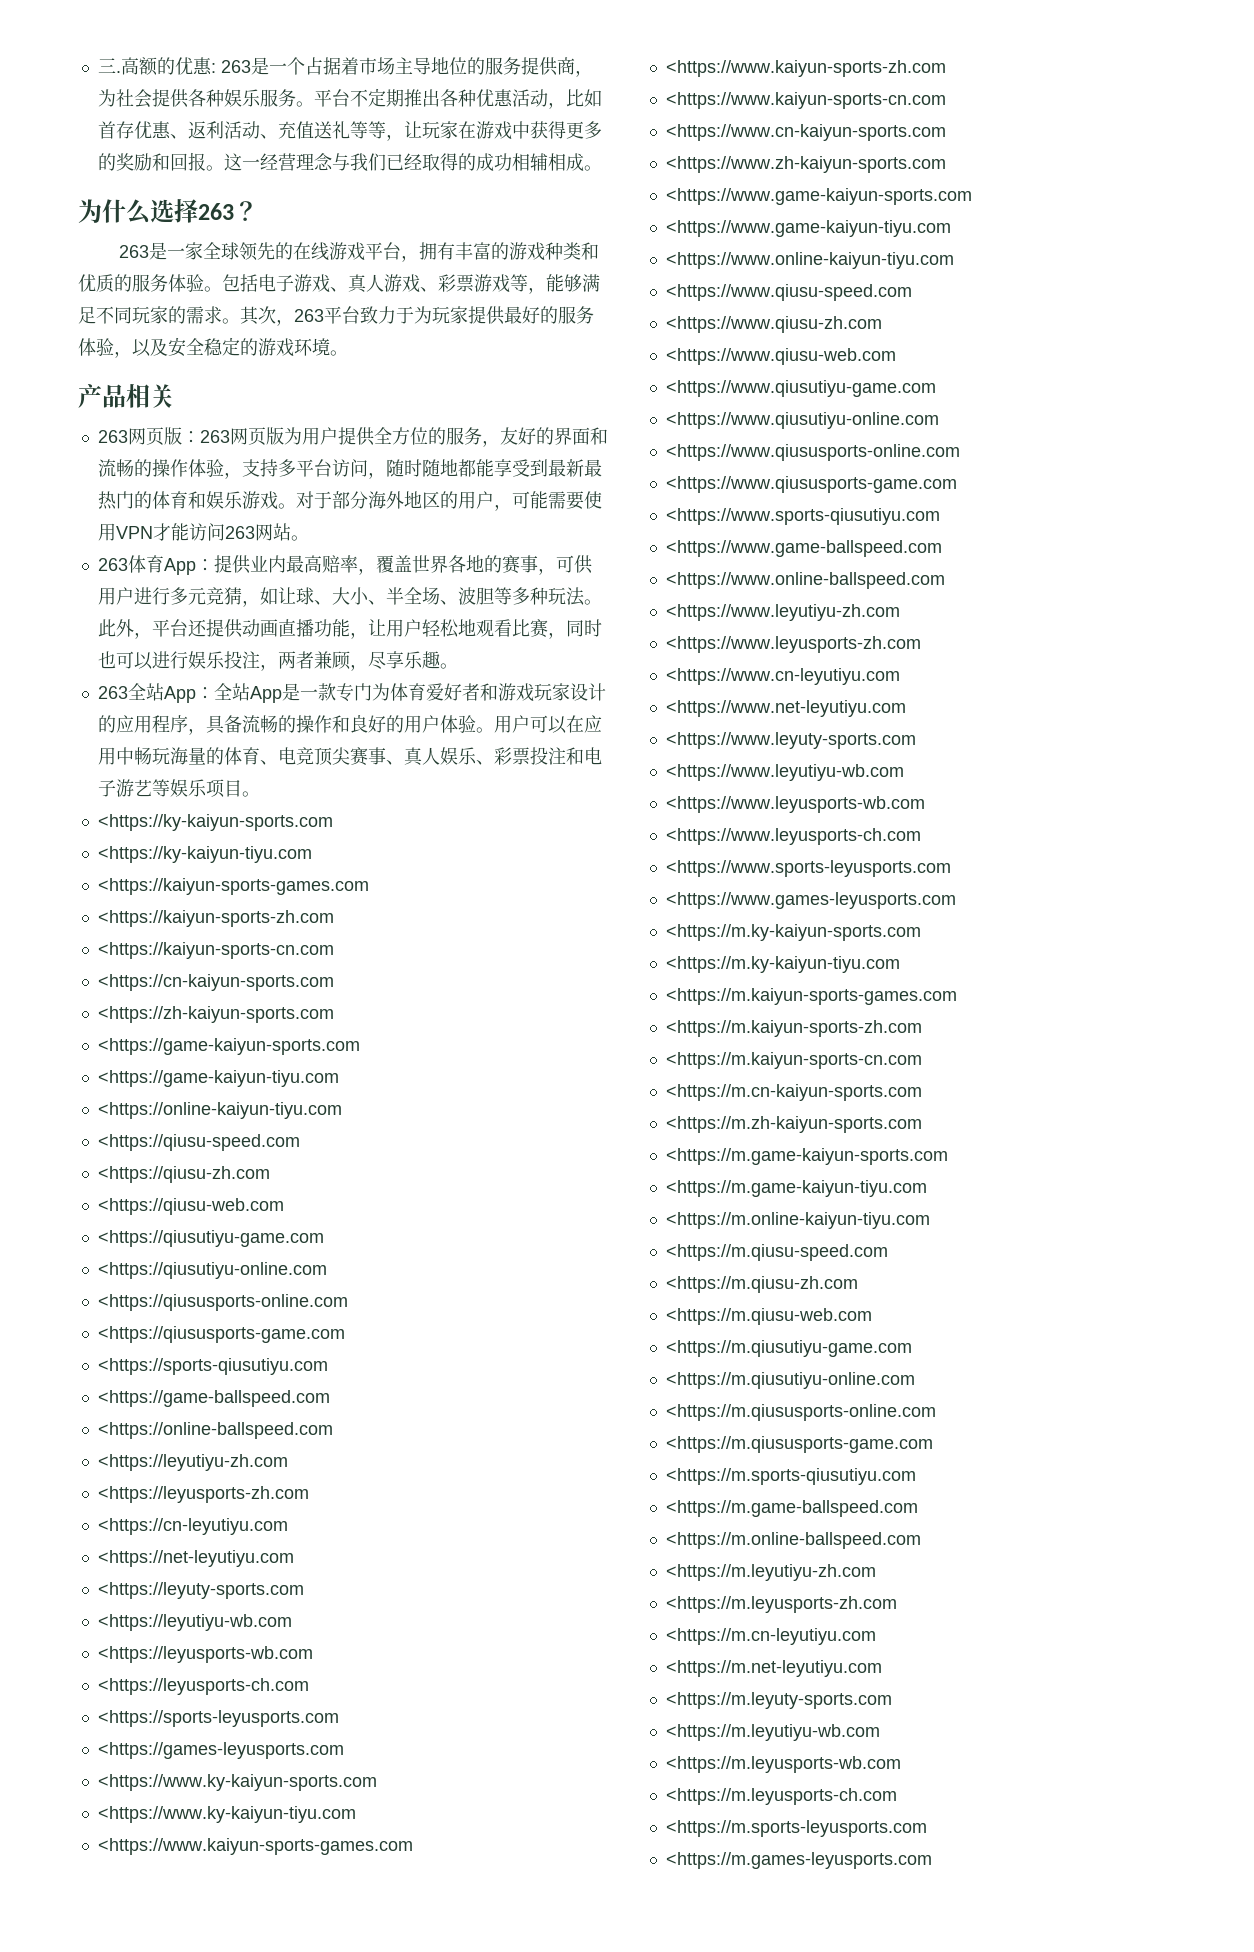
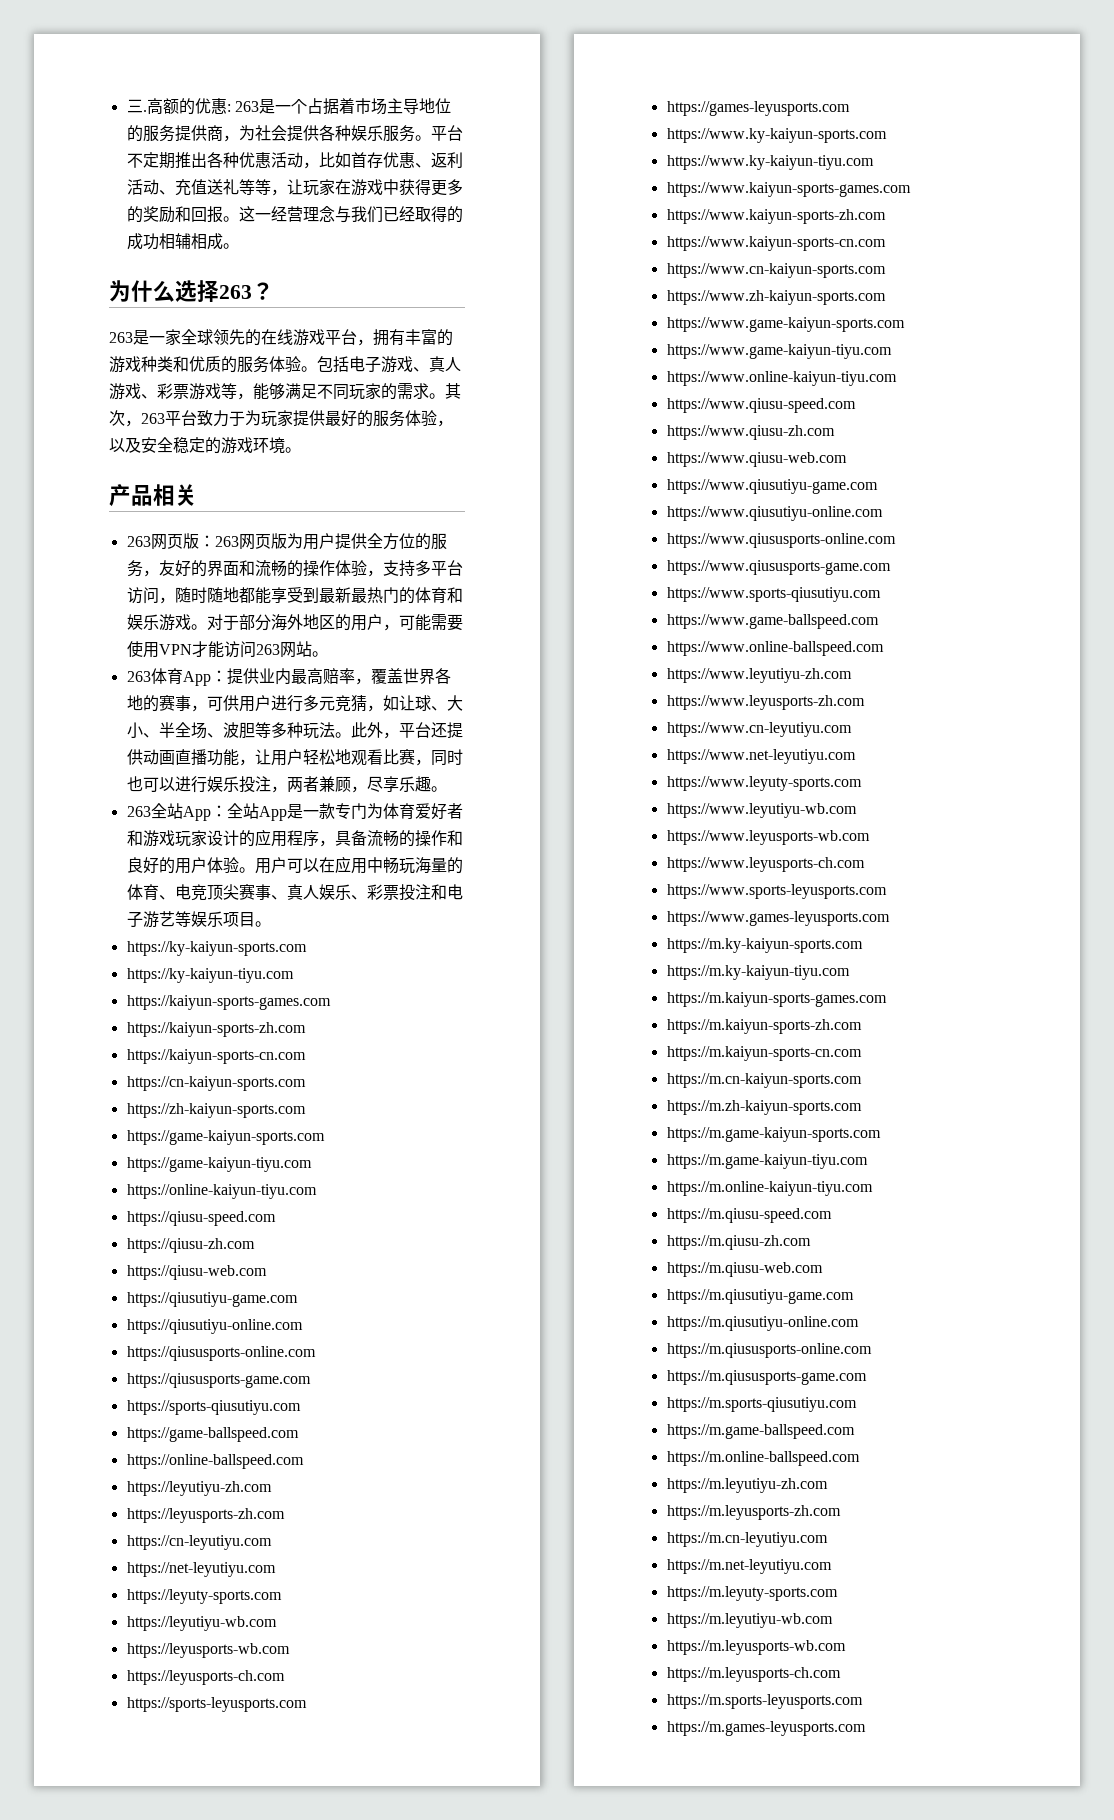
[97,814,333,831] [97,846,312,863] [97,878,369,895] [97,910,334,927] [97,942,334,959] [97,974,334,991] [97,1006,334,1023] [97,1038,360,1055] [97,1070,339,1087] [97,1102,342,1119] [97,1134,300,1151] [97,1166,270,1183] [97,1198,284,1215] [97,1230,324,1247] [97,1262,327,1279] [97,1294,348,1311] [97,1326,345,1343] [97,1358,328,1375] [97,1390,330,1407] [97,1422,333,1439] [97,1454,288,1471] [97,1486,309,1503] [97,1518,288,1535] [97,1550,294,1567] [97,1582,304,1599] [97,1614,292,1631] [97,1646,313,1663] [97,1678,309,1695] [97,1710,339,1727] [97,1742,344,1759] [97,1774,377,1791] [97,1806,356,1823] [97,1838,413,1855] [665,60,946,77] [665,92,946,109] [665,124,946,141] [665,156,946,173] [665,188,972,205] [665,220,951,237] [665,252,954,269] [665,284,912,301] [665,316,882,333] [665,348,896,365] [665,380,936,397] [665,412,939,429] [665,444,960,461] [665,476,957,493] [665,508,940,525] [665,540,942,557] [665,572,945,589] [665,604,900,621] [665,636,921,653] [665,668,900,685] [665,700,906,717] [665,732,916,749] [665,764,904,781] [665,796,925,813] [665,828,921,845] [665,860,951,877] [665,892,956,909] [665,924,921,941] [665,956,900,973] [665,988,957,1005] [665,1020,922,1037] [665,1052,922,1069] [665,1084,922,1101] [665,1116,922,1133] [665,1148,948,1165] [665,1180,927,1197] [665,1212,930,1229] [665,1244,888,1261] [665,1276,858,1293] [665,1308,872,1325] [665,1340,912,1357] [665,1372,915,1389] [665,1404,936,1421] [665,1436,933,1453] [665,1468,916,1485] [665,1500,918,1517] [665,1532,921,1549] [665,1564,876,1581] [665,1596,897,1613] [665,1628,876,1645] [665,1660,882,1677] [665,1692,892,1709] [665,1724,880,1741] [665,1756,901,1773] [665,1788,897,1805] [665,1820,927,1837] [665,1852,932,1869] <https://ky-kaiyun-sports.com // <https://ky-kaiyun-tiyu.com // <https://kaiyun-sports-games.com // <https://kaiyun-sports-zh.com // <https://kaiyun-sports-cn.com // <https://cn-kaiyun-sports.com // <https://zh-kaiyun-sports.com // <https://game-kaiyun-sports.com // <https://game-kaiyun-tiyu.com // <https://online-kaiyun-tiyu.com // <https://qiusu-speed.com // <https://qiusu-zh.com // <https://qiusu-web.com // <https://qiusutiyu-game.com // <https://qiusutiyu-online.com // <https://qiususports-online.com // <https://qiususports-game.com // <https://sports-qiusutiyu.com // <https://game-ballspeed.com // <https://online-ballspeed.com // <https://leyutiyu-zh.com // <https://leyusports-zh.com // <https://cn-leyutiyu.com // <https://net-leyutiyu.com // <https://leyuty-sports.com // <https://leyutiyu-wb.com // <https://leyusports-wb.com // <https://leyusports-ch.com // <https://sports-leyusports.com // <https://games-leyusports.com // <https://www.ky-kaiyun-sports.com // <https://www.ky-kaiyun-tiyu.com // <https://www.kaiyun-sports-games.com // <https://www.kaiyun-sports-zh.com // <https://www.kaiyun-sports-cn.com // <https://www.cn-kaiyun-sports.com // <https://www.zh-kaiyun-sports.com // <https://www.game-kaiyun-sports.com // <https://www.game-kaiyun-tiyu.com // <https://www.online-kaiyun-tiyu.com // <https://www.qiusu-speed.com // <https://www.qiusu-zh.com // <https://www.qiusu-web.com // <https://www.qiusutiyu-game.com // <https://www.qiusutiyu-online.com // <https://www.qiususports-online.com // <https://www.qiususports-game.com // <https://www.sports-qiusutiyu.com // <https://www.game-ballspeed.com // <https://www.online-ballspeed.com // <https://www.leyutiyu-zh.com // <https://www.leyusports-zh.com // <https://www.cn-leyutiyu.com // <https://www.net-leyutiyu.com // <https://www.leyuty-sports.com // <https://www.leyutiyu-wb.com // <https://www.leyusports-wb.com // <https://www.leyusports-ch.com // <https://www.sports-leyusports.com // <https://www.games-leyusports.com // <https://m.ky-kaiyun-sports.com // <https://m.ky-kaiyun-tiyu.com // <https://m.kaiyun-sports-games.com // <https://m.kaiyun-sports-zh.com // <https://m.kaiyun-sports-cn.com // <https://m.cn-kaiyun-sports.com // <https://m.zh-kaiyun-sports.com // <https://m.game-kaiyun-sports.com // <https://m.game-kaiyun-tiyu.com // <https://m.online-kaiyun-tiyu.com // <https://m.qiusu-speed.com // <https://m.qiusu-zh.com // <https://m.qiusu-web.com // <https://m.qiusutiyu-game.com // <https://m.qiusutiyu-online.com // <https://m.qiususports-online.com // <https://m.qiususports-game.com // <https://m.sports-qiusutiyu.com // <https://m.game-ballspeed.com // <https://m.online-ballspeed.com // <https://m.leyutiyu-zh.com // <https://m.leyusports-zh.com // <https://m.cn-leyutiyu.com // <https://m.net-leyutiyu.com // <https://m.leyuty-sports.com // <https://m.leyutiyu-wb.com // <https://m.leyusports-wb.com // <https://m.leyusports-ch.com // <https://m.sports-leyusports.com // <https://m.games-leyusports.com -> [126,941,307,956] [126,968,294,983] [126,995,331,1010] [126,1022,306,1037] [126,1049,306,1064] [126,1076,306,1091] [126,1103,306,1118] [126,1130,325,1145] [126,1157,312,1172] [126,1184,317,1199] [126,1211,276,1226] [126,1238,255,1253] [126,1265,267,1280] [126,1292,298,1307] [126,1319,303,1334] [126,1346,316,1361] [126,1373,311,1388] [126,1400,301,1415] [126,1427,299,1442] [126,1454,304,1469] [126,1481,272,1496] [126,1508,285,1523] [126,1535,272,1550] [126,1562,276,1577] [126,1589,282,1604] [126,1616,277,1631] [126,1643,290,1658] [126,1670,285,1685] [126,1697,307,1712] [666,101,850,116] [666,128,887,143] [666,155,874,170] [666,182,911,197] [666,209,886,224] [666,236,886,251] [666,263,886,278] [666,290,886,305] [666,317,905,332] [666,344,892,359] [666,371,897,386] [666,398,856,413] [666,425,835,440] [666,452,847,467] [666,479,878,494] [666,506,883,521] [666,533,896,548] [666,560,891,575] [666,587,881,602] [666,614,879,629] [666,641,884,656] [666,668,852,683] [666,695,865,710] [666,722,852,737] [666,749,856,764] [666,776,862,791] [666,803,857,818] [666,830,870,845] [666,857,865,872] [666,884,887,899] [666,911,890,926] [666,938,863,953] [666,965,850,980] [666,992,887,1007] [666,1019,862,1034] [666,1046,862,1061] [666,1073,862,1088] [666,1100,862,1115] [666,1127,881,1142] [666,1154,868,1169] [666,1181,873,1196] [666,1208,832,1223] [666,1235,811,1250] [666,1262,823,1277] [666,1289,854,1304] [666,1316,859,1331] [666,1343,872,1358] [666,1370,867,1385] [666,1397,857,1412] [666,1424,855,1439] [666,1451,860,1466] [666,1478,828,1493] [666,1505,841,1520] [666,1532,828,1547] [666,1559,832,1574] [666,1586,838,1601] [666,1613,833,1628] [666,1640,846,1655] [666,1667,841,1682] [666,1694,863,1709] [666,1721,866,1736] https://ky-kaiyun-sports.com // https://ky-kaiyun-tiyu.com // https://kaiyun-sports-games.com // https://kaiyun-sports-zh.com // https://kaiyun-sports-cn.com // https://cn-kaiyun-sports.com // https://zh-kaiyun-sports.com // https://game-kaiyun-sports.com // https://game-kaiyun-tiyu.com // https://online-kaiyun-tiyu.com // https://qiusu-speed.com // https://qiusu-zh.com // https://qiusu-web.com // https://qiusutiyu-game.com // https://qiusutiyu-online.com // https://qiususports-online.com // https://qiususports-game.com // https://sports-qiusutiyu.com // https://game-ballspeed.com // https://online-ballspeed.com // https://leyutiyu-zh.com // https://leyusports-zh.com // https://cn-leyutiyu.com // https://net-leyutiyu.com // https://leyuty-sports.com // https://leyutiyu-wb.com // https://leyusports-wb.com // https://leyusports-ch.com // https://sports-leyusports.com // https://games-leyusports.com // https://www.ky-kaiyun-sports.com // https://www.ky-kaiyun-tiyu.com // https://www.kaiyun-sports-games.com // https://www.kaiyun-sports-zh.com // https://www.kaiyun-sports-cn.com // https://www.cn-kaiyun-sports.com // https://www.zh-kaiyun-sports.com // https://www.game-kaiyun-sports.com // https://www.game-kaiyun-tiyu.com // https://www.online-kaiyun-tiyu.com // https://www.qiusu-speed.com // https://www.qiusu-zh.com // https://www.qiusu-web.com // https://www.qiusutiyu-game.com // https://www.qiusutiyu-online.com // https://www.qiususports-online.com // https://www.qiususports-game.com // https://www.sports-qiusutiyu.com // https://www.game-ballspeed.com // https://www.online-ballspeed.com // https://www.leyutiyu-zh.com // https://www.leyusports-zh.com // https://www.cn-leyutiyu.com // https://www.net-leyutiyu.com // https://www.leyuty-sports.com // https://www.leyutiyu-wb.com // https://www.leyusports-wb.com // https://www.leyusports-ch.com // https://www.sports-leyusports.com // https://www.games-leyusports.com // https://m.ky-kaiyun-sports.com // https://m.ky-kaiyun-tiyu.com // https://m.kaiyun-sports-games.com // https://m.kaiyun-sports-zh.com // https://m.kaiyun-sports-cn.com // https://m.cn-kaiyun-sports.com // https://m.zh-kaiyun-sports.com // https://m.game-kaiyun-sports.com // https://m.game-kaiyun-tiyu.com // https://m.online-kaiyun-tiyu.com // https://m.qiusu-speed.com // https://m.qiusu-zh.com // https://m.qiusu-web.com // https://m.qiusutiyu-game.com // https://m.qiusutiyu-online.com // https://m.qiususports-online.com // https://m.qiususports-game.com // https://m.sports-qiusutiyu.com // https://m.game-ballspeed.com // https://m.online-ballspeed.com // https://m.leyutiyu-zh.com // https://m.leyusports-zh.com // https://m.cn-leyutiyu.com // https://m.net-leyutiyu.com // https://m.leyuty-sports.com // https://m.leyutiyu-wb.com // https://m.leyusports-wb.com // https://m.leyusports-ch.com // https://m.sports-leyusports.com // https://m.games-leyusports.com

